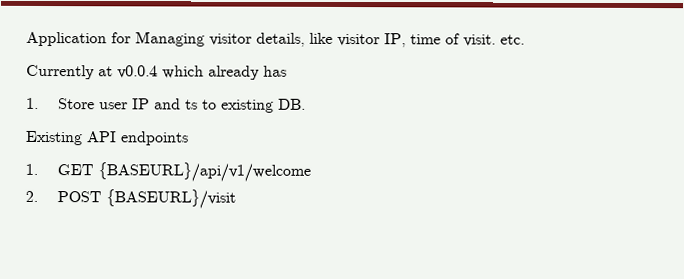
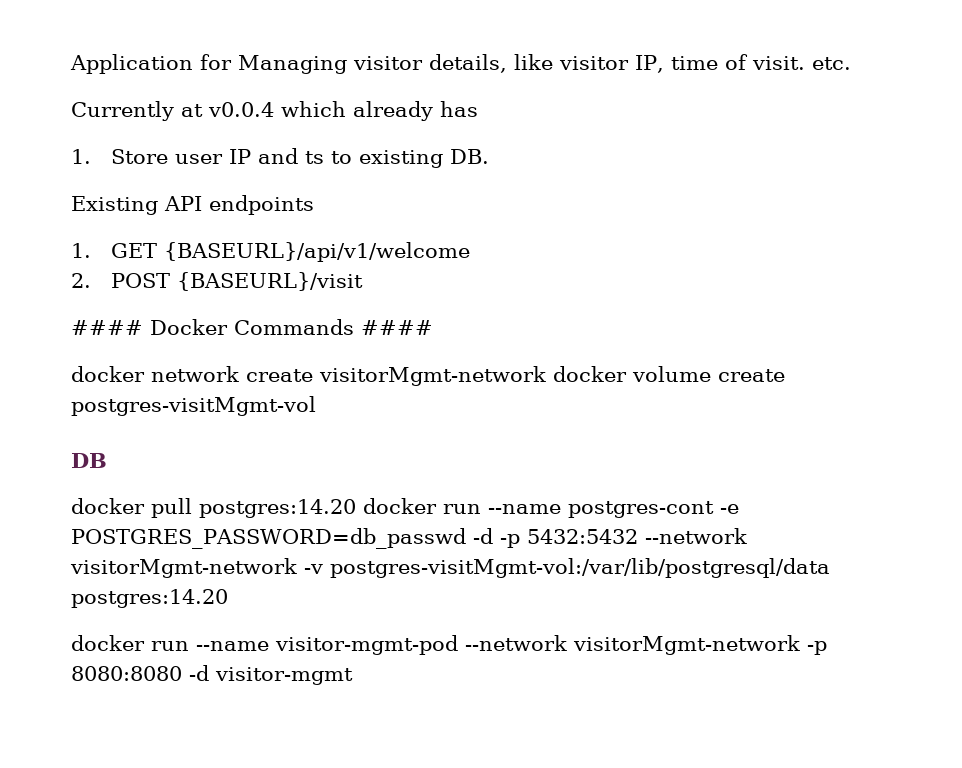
(236, 199) none -> [71,319,433,335] [71,366,785,386] [71,396,316,416] [71,453,107,468] [71,498,739,518] [71,528,747,549] [70,558,830,578] [71,589,228,608] [71,635,827,655] [71,665,353,685] // #### Docker Commands #### // docker network create visitorMgmt-network docker volume create postgres-visitMgmt-vol // DB // docker pull postgres:14.20 docker run --name postgres-cont -e POSTGRES_PASSWORD=db_passwd -d -p 5432:5432 --network visitorMgmt-network -v postgres-visitMgmt-vol:/var/lib/postgresql/data postgres:14.20 // docker run --name visitor-mgmt-pod --network visitorMgmt-network -p 8080:8080 -d visitor-mgmt

